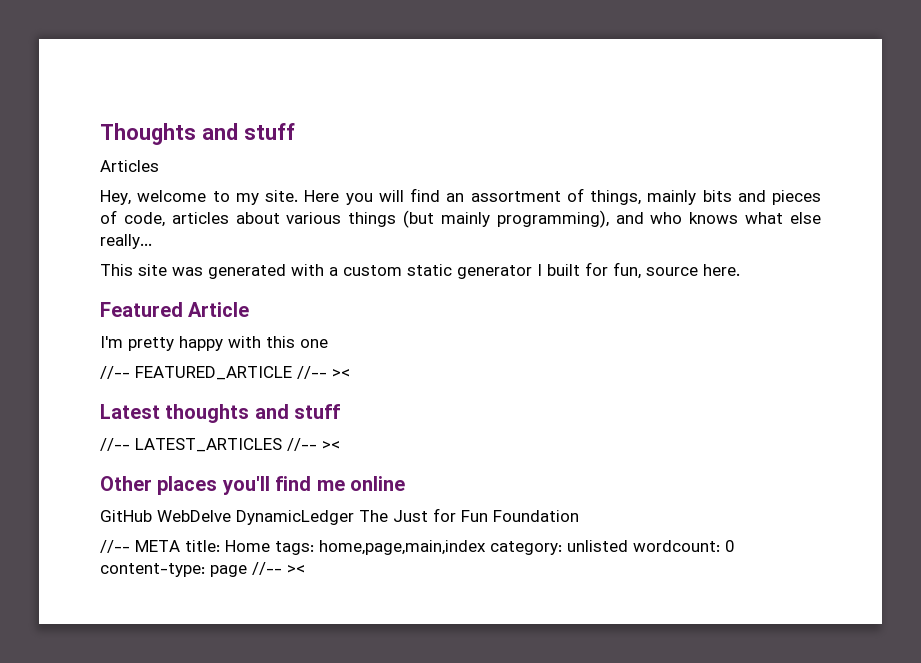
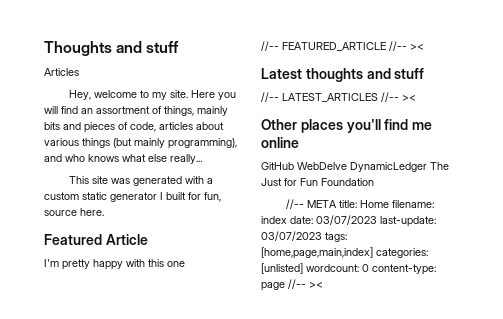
[275,540,628,555] tags: home,page,main,index category: unlisted -> [391,200,434,208] [261,215,436,227] [261,231,347,242] [261,247,428,259] [261,263,303,274] filename: index date: 03/07/2023 last-update: 03/07/2023 tags: [home,page,main,index] categories: [unlisted]

